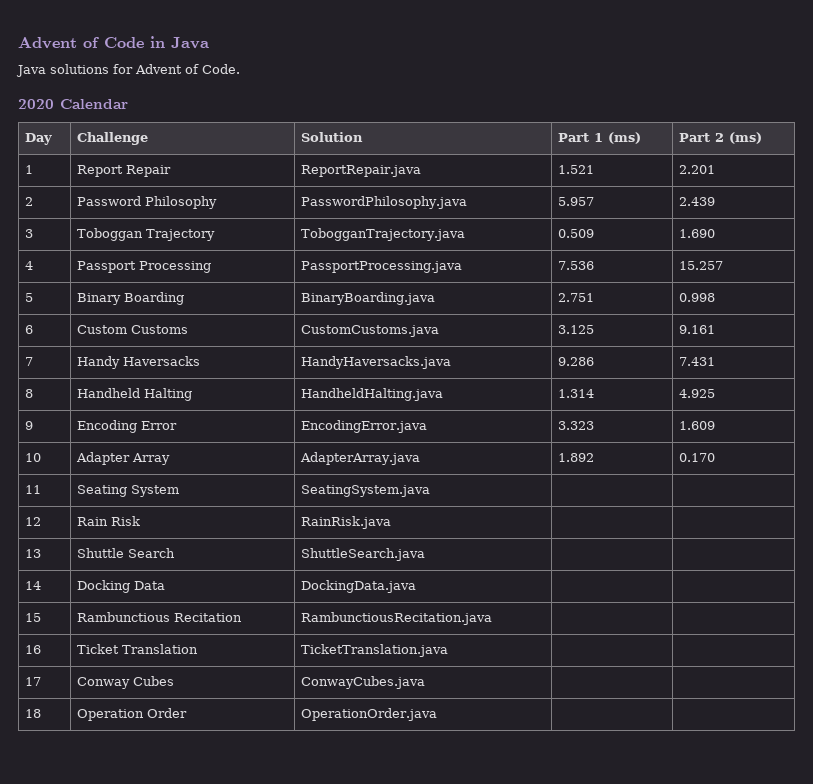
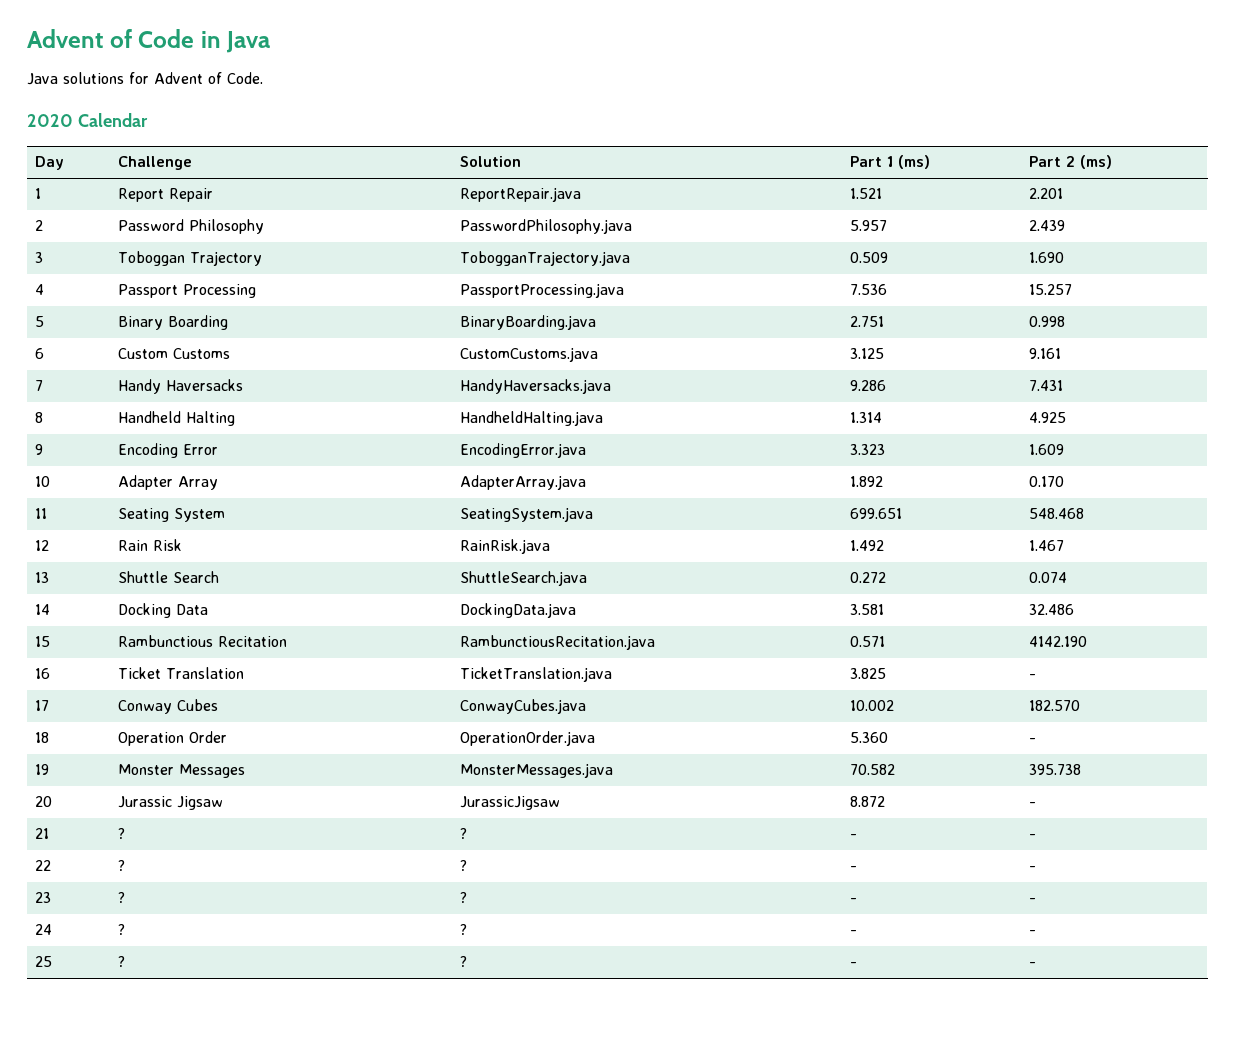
(431, 491) | -> [849,508,902,519] [1028,508,1084,519] 699.651 | 548.468
(392, 522) | -> [849,540,884,551] [1028,540,1064,551] 1.492 | 1.467
(426, 554) | -> [849,572,886,583] [1028,572,1067,583] 0.272 | 0.074
(417, 586) | -> [849,604,884,615] [1028,604,1074,615] 3.581 | 32.486
(493, 618) | -> [849,636,885,647] [1028,636,1087,647] 0.571 | 4142.190
(449, 650) | -> [849,668,886,679] [1028,674,1036,679] 3.825 | -
(426, 682) | -> [849,700,894,711] [1028,700,1080,711] 10.002 | 182.570
(438, 714) | -> [849,732,888,743] [1028,738,1036,743] [34,764,49,775] [117,764,245,778] [459,763,613,778] [849,764,895,775] [1028,764,1081,775] [34,796,52,807] [117,796,223,810] [459,796,560,810] [849,796,885,807] [1028,802,1036,807] [34,828,49,839] [117,828,125,839] [459,828,467,839] [849,834,857,839] [1028,834,1036,839] [34,860,51,871] [117,860,125,871] [459,860,467,871] [849,866,857,871] [1028,866,1036,871] [34,892,51,903] [117,892,125,903] [459,892,467,903] [849,898,857,903] [1028,898,1036,903] [34,924,52,935] [117,924,125,935] [459,924,467,935] [849,930,857,935] [1028,930,1036,935] [34,956,52,967] [117,956,125,967] [459,956,467,967] [849,962,857,967] [1028,962,1036,967] 5.360 | - // 19 | Monster Messages | MonsterMessages.java | 70.582 | 395.738 // 20 | Jurassic Jigsaw | JurassicJigsaw | 8.872 | - // 21 | ? | ? | - | - // 22 | ? | ? | - | - // 23 | ? | ? | - | - // 24 | ? | ? | - | - // 25 | ? | ? | - | -

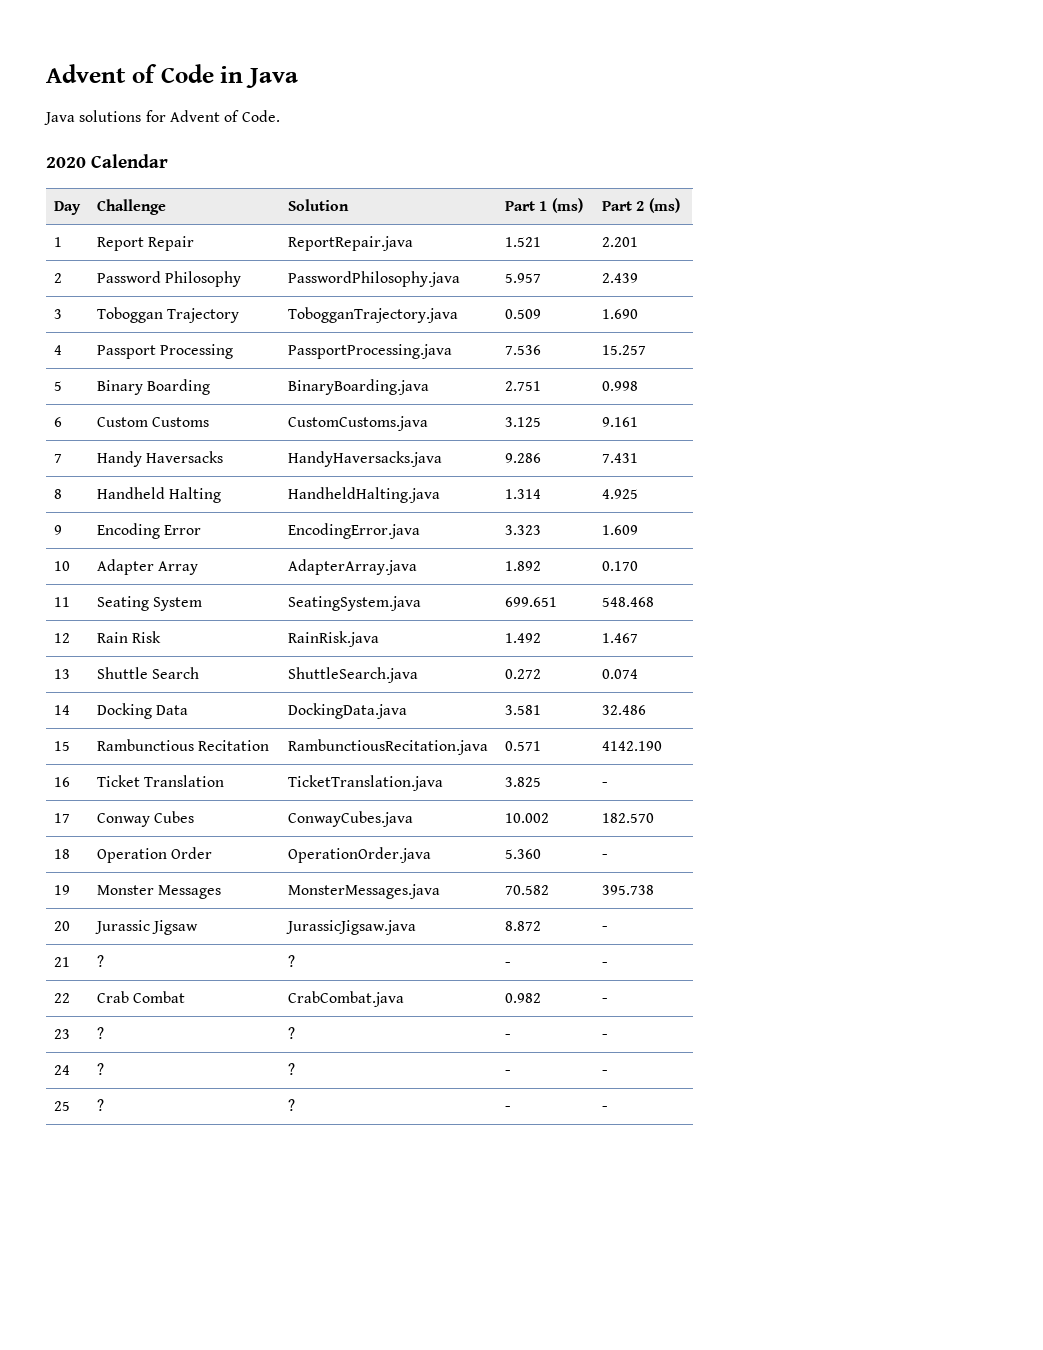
[459,796,560,810] JurassicJigsaw -> [286,920,417,935] JurassicJigsaw.java
[117,860,125,871] [459,860,467,871] [849,866,857,871] ? | ? | - -> [97,991,186,1003] [288,991,405,1007] [505,993,542,1003] Crab Combat | CrabCombat.java | 0.982

